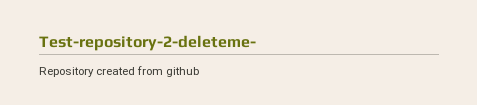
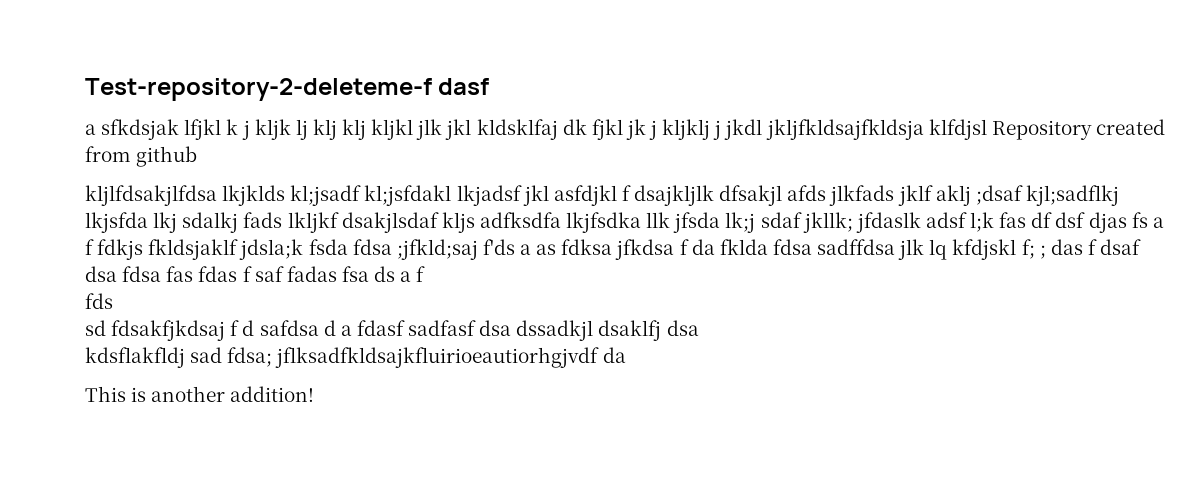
[39,35,256,51] [39,66,200,77] Test-repository-2-deleteme- // Repository created from github -> [85,78,490,101] [85,119,1165,140] [85,146,198,167] [85,185,1119,206] [85,212,1164,233] [85,239,1142,260] [85,266,426,282] [85,293,113,309] [85,320,699,341] [85,347,626,368] [85,386,315,402] Test-repository-2-deleteme-f dasf // a sfkdsjak lfjkl k j kljk lj klj klj kljkl jlk jkl kldsklfaj dk fjkl jk j kljklj j jkdl jkljfkldsajfkldsja klfdjsl Repository created from github // kljlfdsakjlfdsa lkjklds kl;jsadf kl;jsfdakl lkjadsf jkl asfdjkl f dsajkljlk dfsakjl afds jlkfads jklf aklj ;dsaf kjl;sadflkj lkjsfda lkj sdalkj fads lkljkf dsakjlsdaf kljs adfksdfa lkjfsdka llk jfsda lk;j sdaf jkllk; jfdaslk adsf l;k fas df dsf djas fs a f fdkjs fkldsjaklf jdsla;k fsda fdsa ;jfkld;saj f'ds a as fdksa jfkdsa f da fklda fdsa sadffdsa jlk lq kfdjskl f; ; das f dsaf dsa fdsa fas fdas f saf fadas fsa ds a f // fds // sd fdsakfjkdsaj f d safdsa d a fdasf sadfasf dsa dssadkjl dsaklfj dsa // kdsflakfldj sad fdsa; jflksadfkldsajkfluirioeautiorhgjvdf da // This is another addition!

